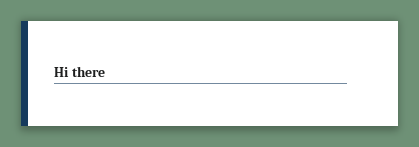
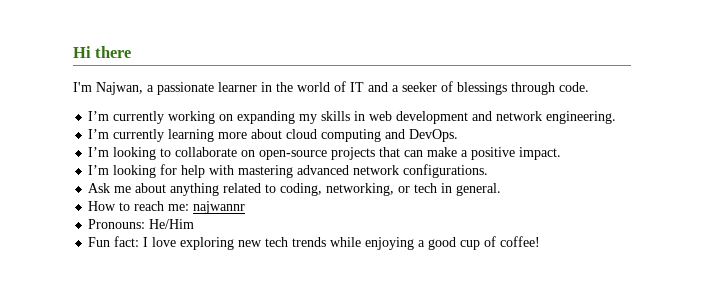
(105, 71) none -> [73,81,589,95] [88,111,617,124] [88,129,459,142] [88,147,562,160] [88,164,489,178] [88,183,502,196] [88,201,246,214] [88,219,195,229] [88,236,541,250] // I'm Najwan, a passionate learner in the world of IT and a seeker of blessings through code. // I’m currently working on expanding my skills in web development and network engineering. // I’m currently learning more about cloud computing and DevOps. // I’m looking to collaborate on open-source projects that can make a positive impact. // I’m looking for help with mastering advanced network configurations. // Ask me about anything related to coding, networking, or tech in general. // How to reach me: najwannr // Pronouns: He/Him // Fun fact: I love exploring new tech trends while enjoying a good cup of coffee!

